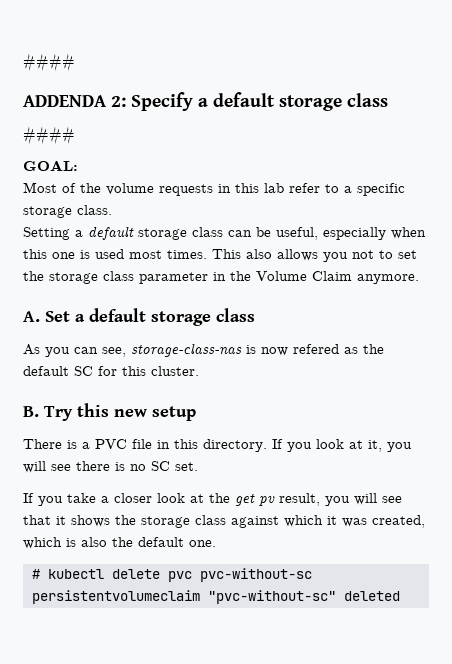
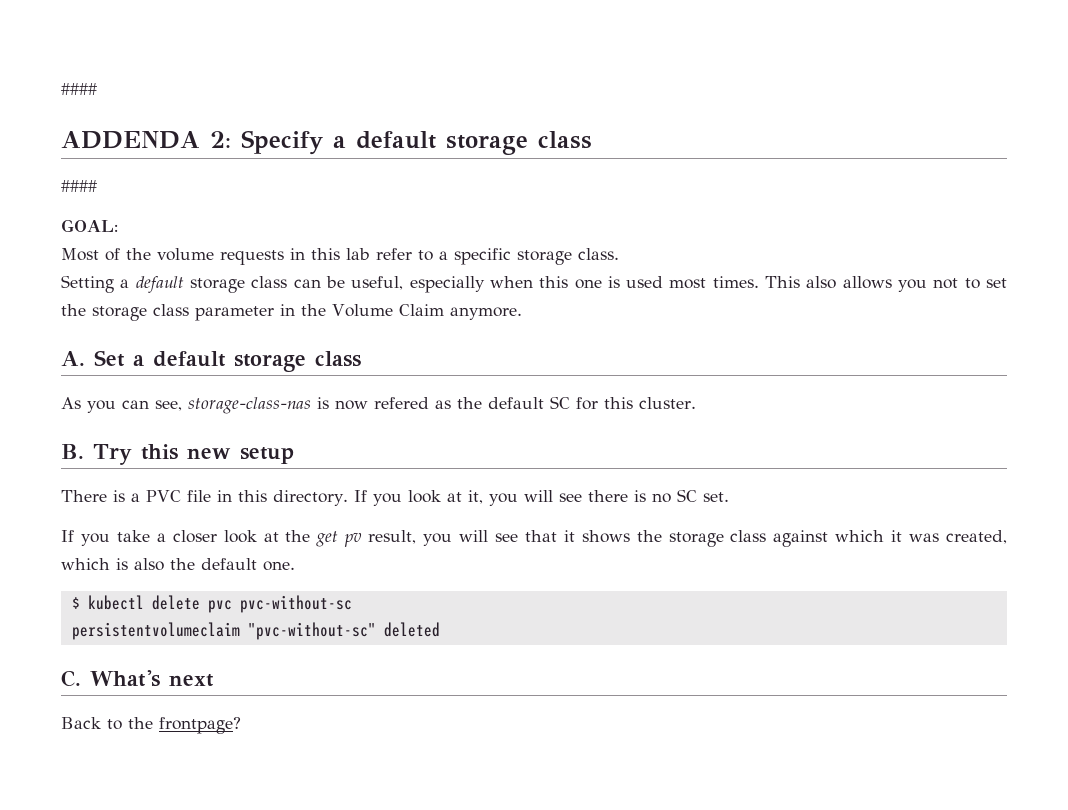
[31,569,40,579] # -> [71,597,80,609] $
(400, 596) none -> [61,670,214,687] [61,717,241,734] // C. What's next // Back to the frontpage?

